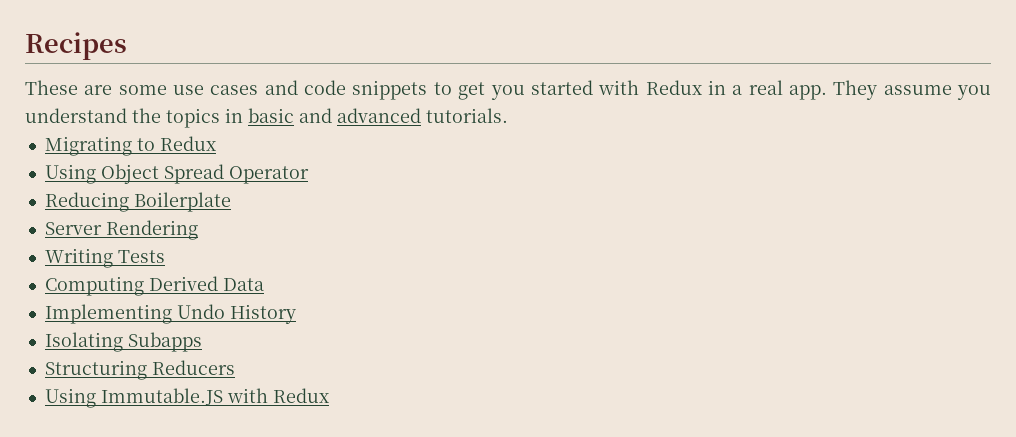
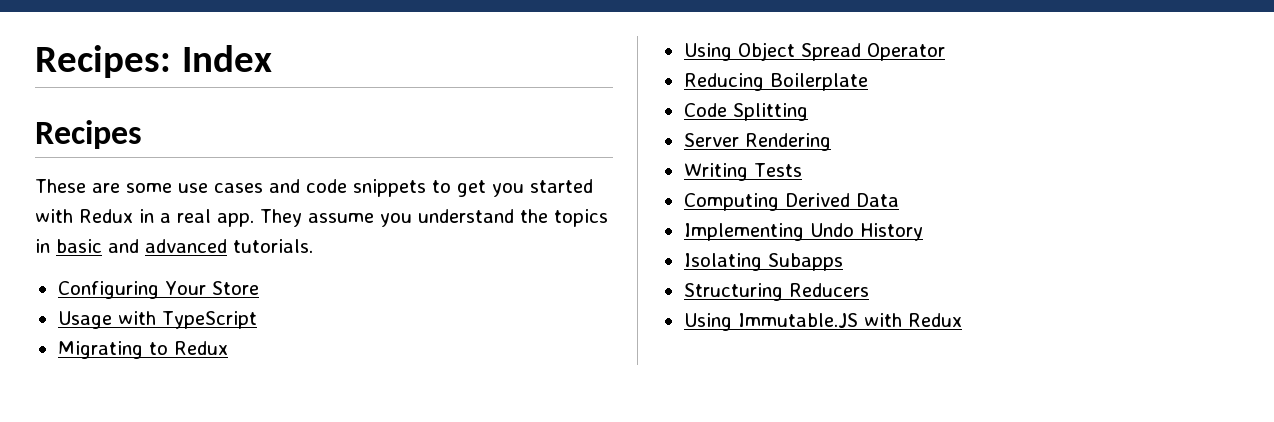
(25, 46) none -> [35,45,272,78] Recipes: Index //
(508, 115) none -> [57,281,259,299] [57,311,257,329] // Configuring Your Store // Usage with TypeScript
(231, 202) none -> [683,103,808,121] // Code Splitting

